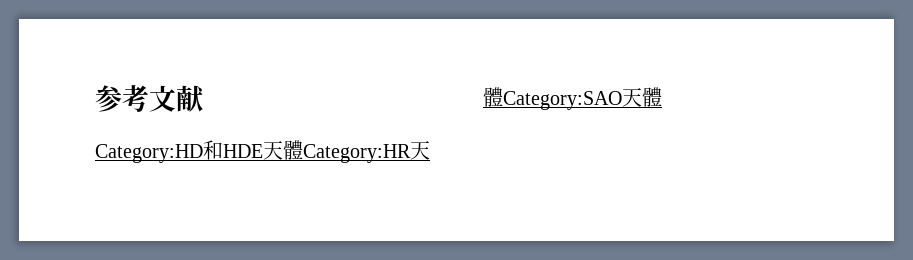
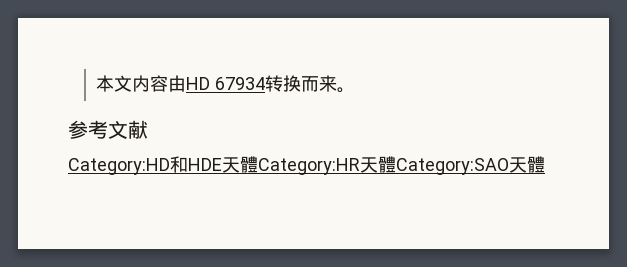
(95, 98) none -> [96,75,356,93] 本文内容由HD 67934转换而来。 //

